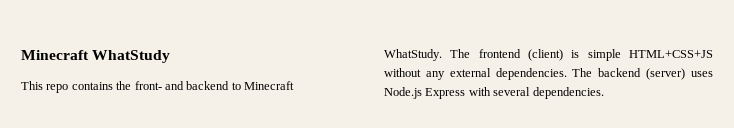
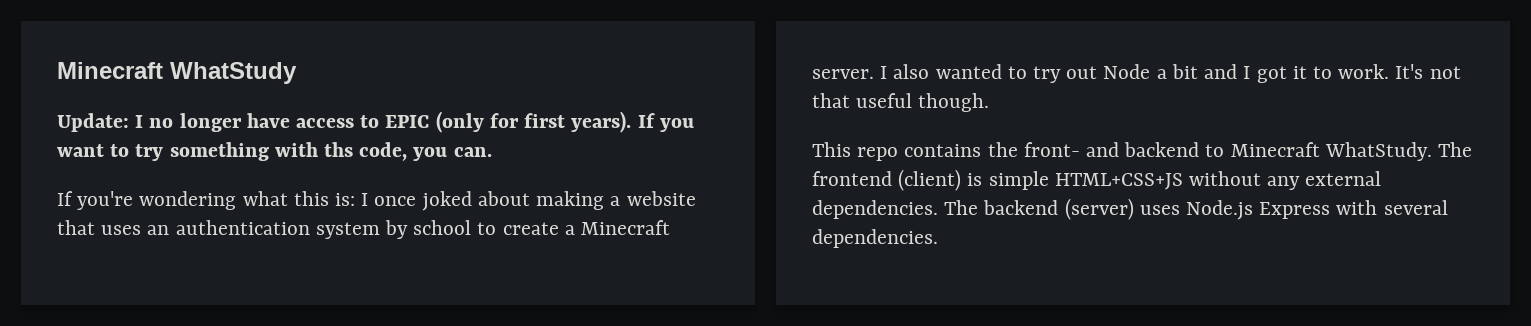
(171, 56) none -> [57,111,694,133] [57,142,492,161] [57,191,696,211] [57,220,671,239] [812,64,1461,83] [812,93,990,112] // Update: I no longer have access to EPIC (only for first years). If you want to try something with ths code, you can. // If you're wondering what this is: I once joked about making a website that uses an authentication system by school to create a Minecraft server. I also wanted to try out Node a bit and I got it to work. It's not that useful though.

